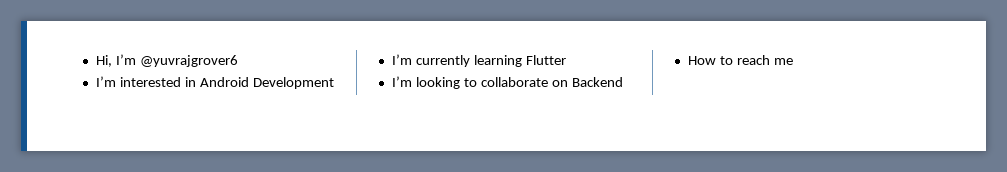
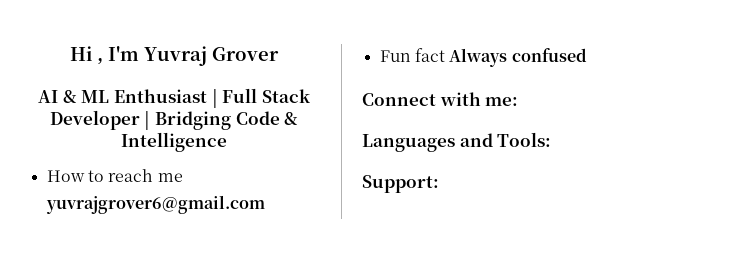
[95,54,238,67] [95,76,334,89] [391,54,566,67] [391,76,623,89] [687,55,793,65] Hi, I’m @yuvrajgrover6 // I’m interested in Android Development // I’m currently learning Flutter // I’m looking to collaborate on Backend // How to reach me -> [70,46,279,66] [38,88,310,108] [49,110,299,130] [121,132,227,152] [46,169,183,182] [45,195,265,214] [379,48,587,67] [362,92,519,106] [362,132,552,152] [362,175,439,193] Hi , I'm Yuvraj Grover // AI & ML Enthusiast | Full Stack Developer | Bridging Code & Intelligence // How to reach me yuvrajgrover6@gmail.com // Fun fact Always confused // Connect with me: // Languages and Tools: // Support:

